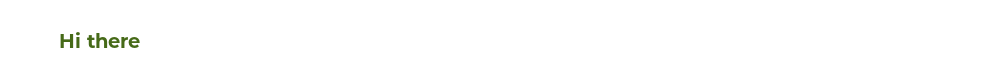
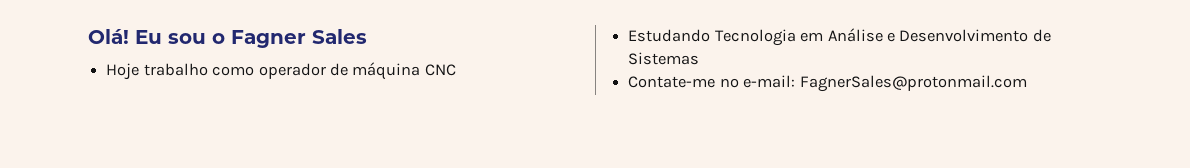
[59,32,140,48] Hi there -> [88,29,367,48] [106,62,456,80] [628,28,1051,46] [628,52,700,65] [628,75,1027,92] Olá! Eu sou o Fagner Sales // Hoje trabalho como operador de máquina CNC // Estudando Tecnologia em Análise e Desenvolvimento de Sistemas // Contate-me no e-mail: FagnerSales@protonmail.com

